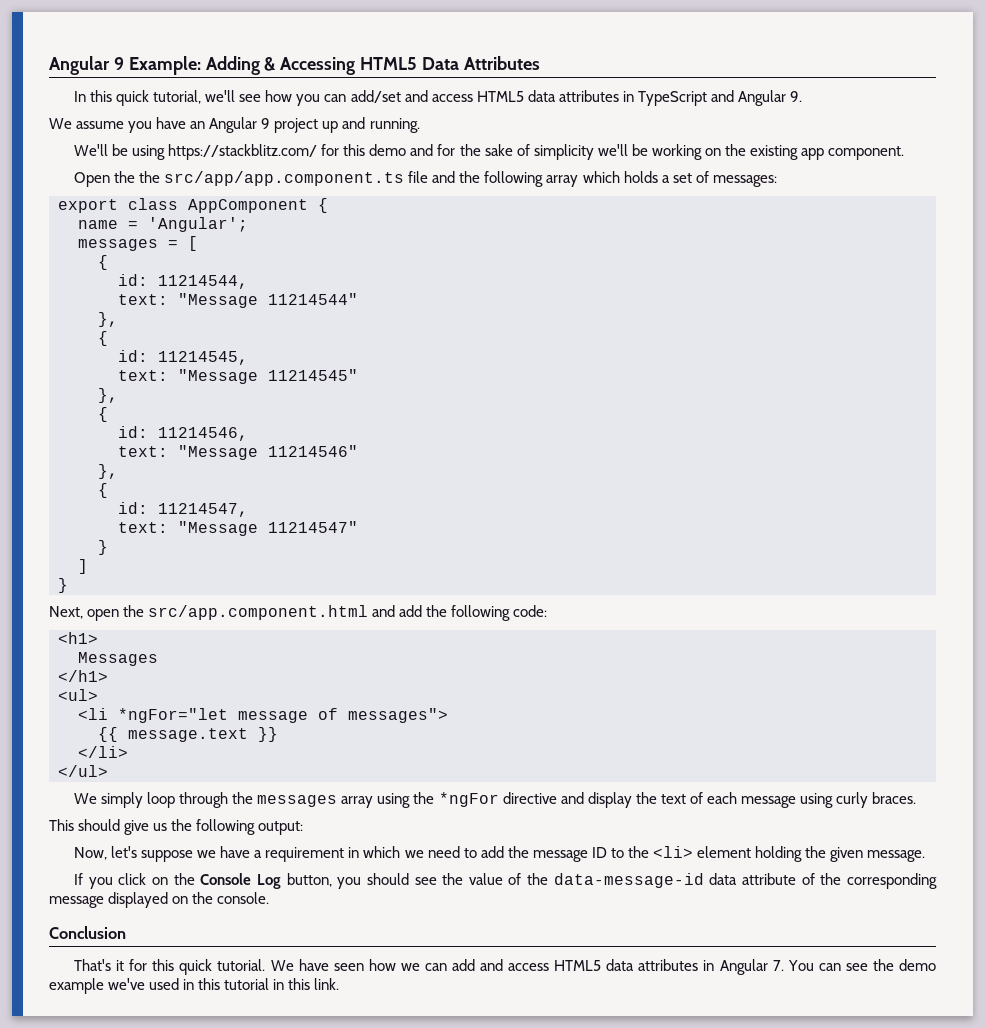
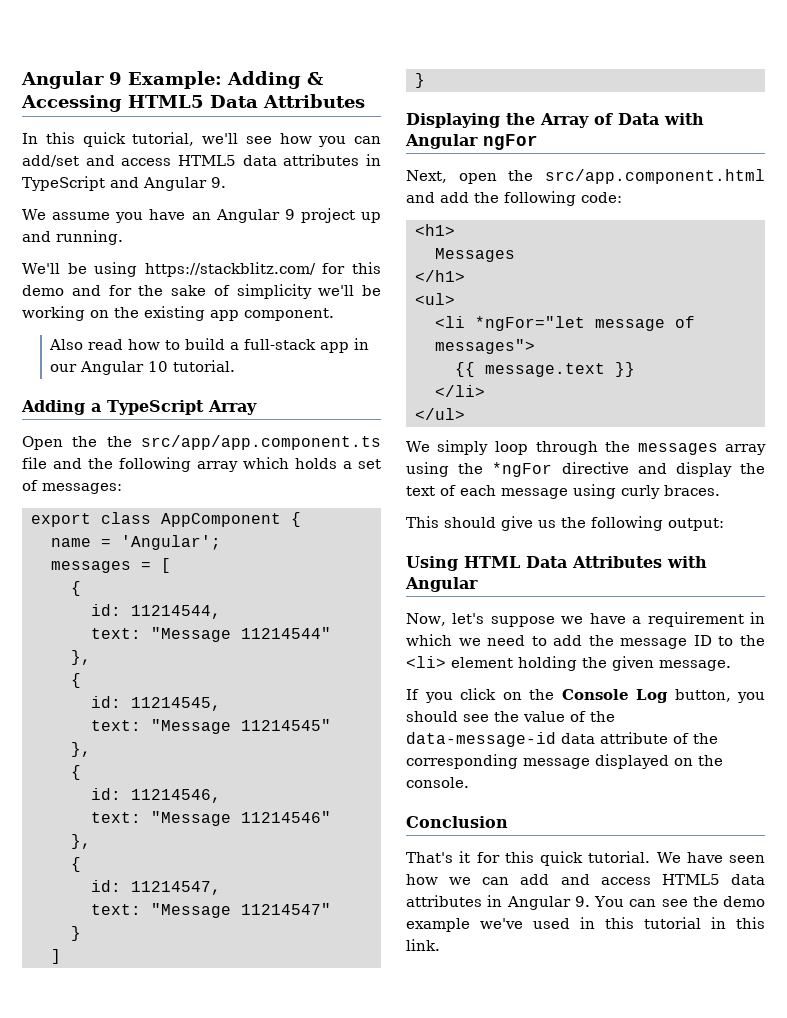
(905, 153) none -> [48,338,369,353] [49,360,235,375] [21,400,257,415] // Also read how to build a full-stack app in our Angular 10 tutorial. // Adding a TypeScript Array
(68, 585) none -> [406,113,704,128] [405,134,538,150] // Displaying the Array of Data with Angular ngFor
(304, 828) none -> [406,556,707,571] [405,577,478,592] // Using HTML Data Attributes with Angular
[772,960,784,971] 7. -> [574,896,590,907] 9.

